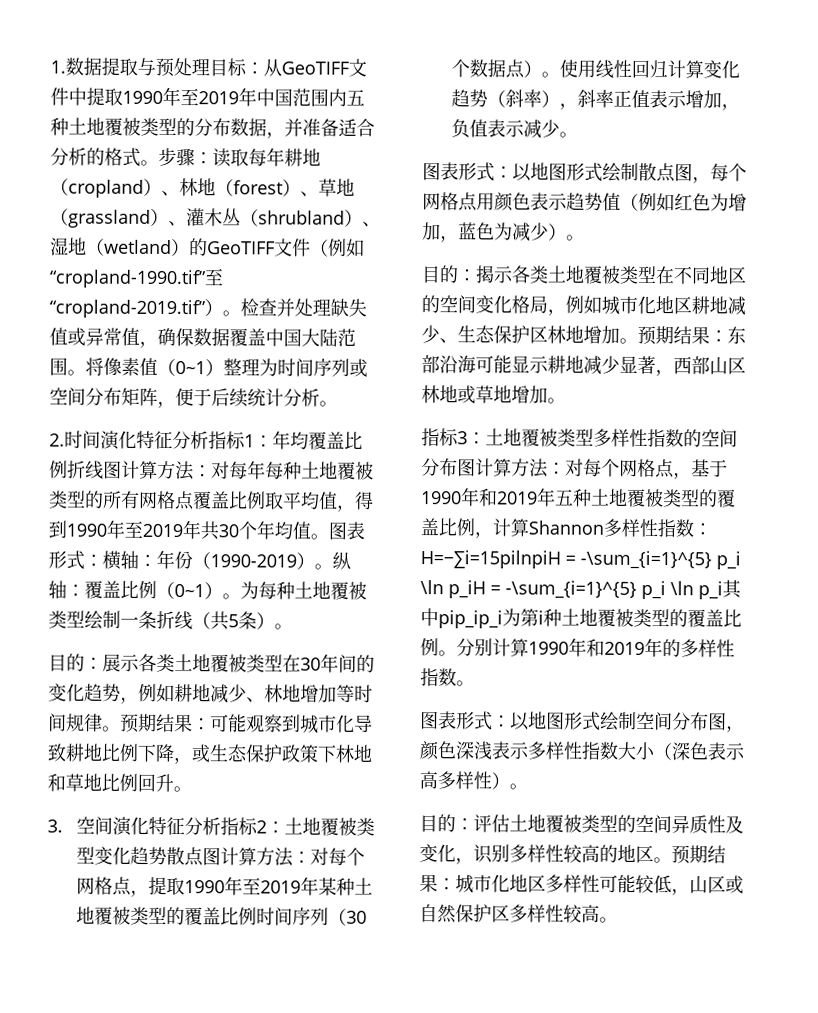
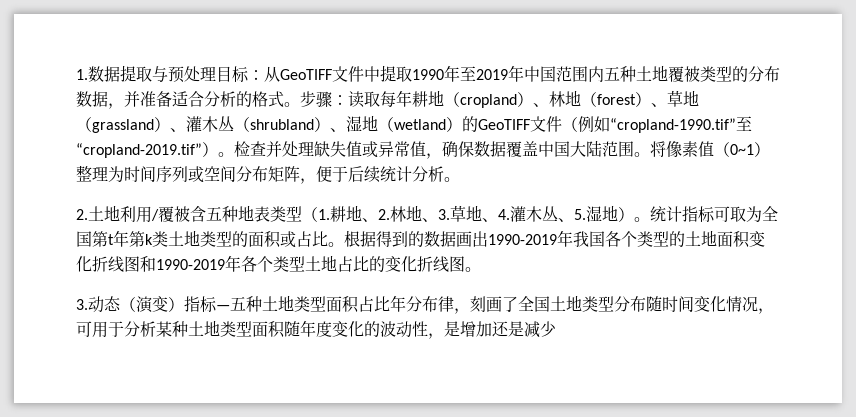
[64,430,363,450] [49,460,374,481] [48,490,374,512] [48,519,365,541] [48,549,351,570] [48,580,367,600] [48,610,293,631] [48,653,375,673] [48,683,373,704] [48,713,373,734] [47,743,373,765] [47,773,192,793] [47,816,375,836] [75,846,365,867] [75,876,373,897] [75,906,367,926] [450,59,740,79] [450,89,740,111] [450,119,578,139] [422,162,747,184] [422,192,747,212] [422,222,585,243] [421,265,747,285] [421,295,746,316] [421,325,746,346] [421,355,746,377] [421,385,566,404] [421,428,738,448] [421,458,728,480] [421,487,736,508] [420,518,712,539] [420,550,741,570] [420,579,742,600] [420,608,742,629] [420,637,735,658] [420,668,475,687] [420,711,745,733] [419,741,746,761] [419,771,528,790] [419,814,744,835] [419,844,726,865] [419,874,744,896] [419,904,618,924] 时间演化特征分析指标1：年均覆盖比例折线图计算方法：对每年每种土地覆被类型的所有网格点覆盖比例取平均值，得到1990年至2019年共30个年均值。图表形式：横轴：年份（1990-2019）。纵轴：覆盖比例（0~1）。为每种土地覆被类型绘制一条折线（共5条）。 // 目的：展示各类土地覆被类型在30年间的变化趋势，例如耕地减少、林地增加等时间规律。预期结果：可能观察到城市化导致耕地比例下降，或生态保护政策下林地和草地比例回升。 // 3.空间演化特征分析指标2：土地覆被类型变化趋势散点图计算方法：对每个网格点，提取1990年至2019年某种土地覆被类型的覆盖比例时间序列（30个数据点）。使用线性回归计算变化趋势（斜率），斜率正值表示增加，负值表示减少。 // 图表形式：以地图形式绘制散点图，每个网格点用颜色表示趋势值（例如红色为增加，蓝色为减少）。 // 目的：揭示各类土地覆被类型在不同地区的空间变化格局，例如城市化地区耕地减少、生态保护区林地增加。预期结果：东部沿海可能显示耕地减少显著，西部山区林地或草地增加。 // 指标3：土地覆被类型多样性指数的空间分布图计算方法：对每个网格点，基于1990年和2019年五种土地覆被类型的覆盖比例，计算Shannon多样性指数：H=−∑i=15pilnpiH = -\sum_{i=1}^{5} p_i \ln p_iH = -\sum_{i=1}^{5} p_i \ln p_i其中pip_ip_i为第i种土地覆被类型的覆盖比例。分别计算1990年和2019年的多样性指数。 // 图表形式：以地图形式绘制空间分布图，颜色深浅表示多样性指数大小（深色表示高多样性）。 // 目的：评估土地覆被类型的空间异质性及变化，识别多样性较高的地区。预期结果：城市化地区多样性可能较低，山区或自然保护区多样性较高。 -> [88,205,778,223] [76,230,765,248] [76,255,481,272] [76,295,774,314] [76,320,556,339] 土地利用/覆被含五种地表类型（1.耕地、2.林地、3.草地、4.灌木丛、5.湿地）。统计指标可取为全国第t年第k类土地类型的面积或占比。根据得到的数据画出1990-2019年我国各个类型的土地面积变化折线图和1990-2019年各个类型土地占比的变化折线图。 // 3.动态（演变）指标—五种土地类型面积占比年分布律，刻画了全国土地类型分布随时间变化情况，可用于分析某种土地类型面积随年度变化的波动性，是增加还是减少

